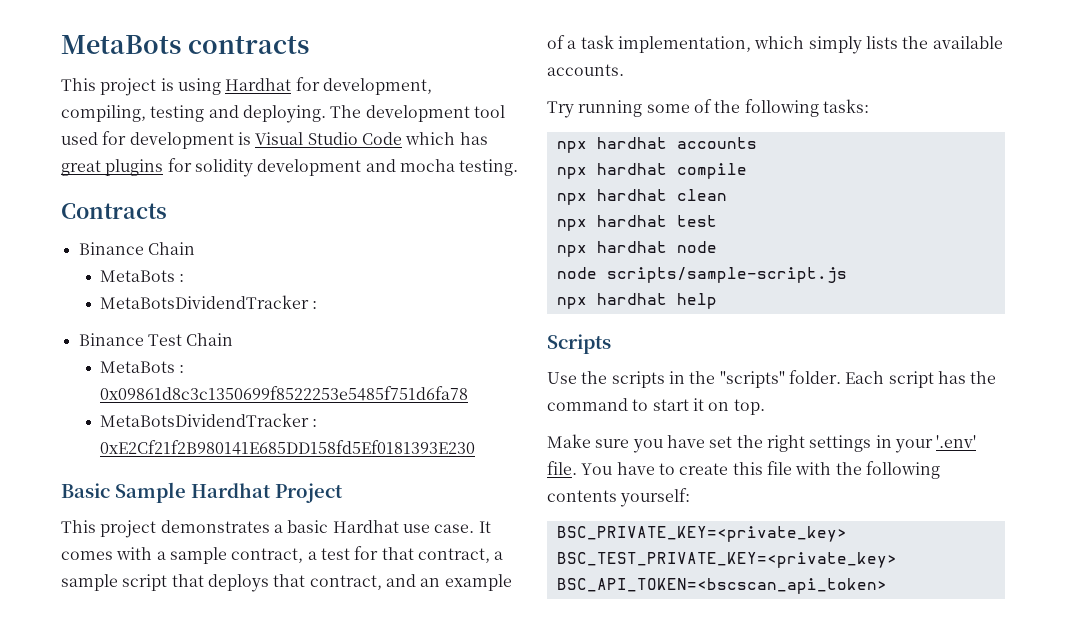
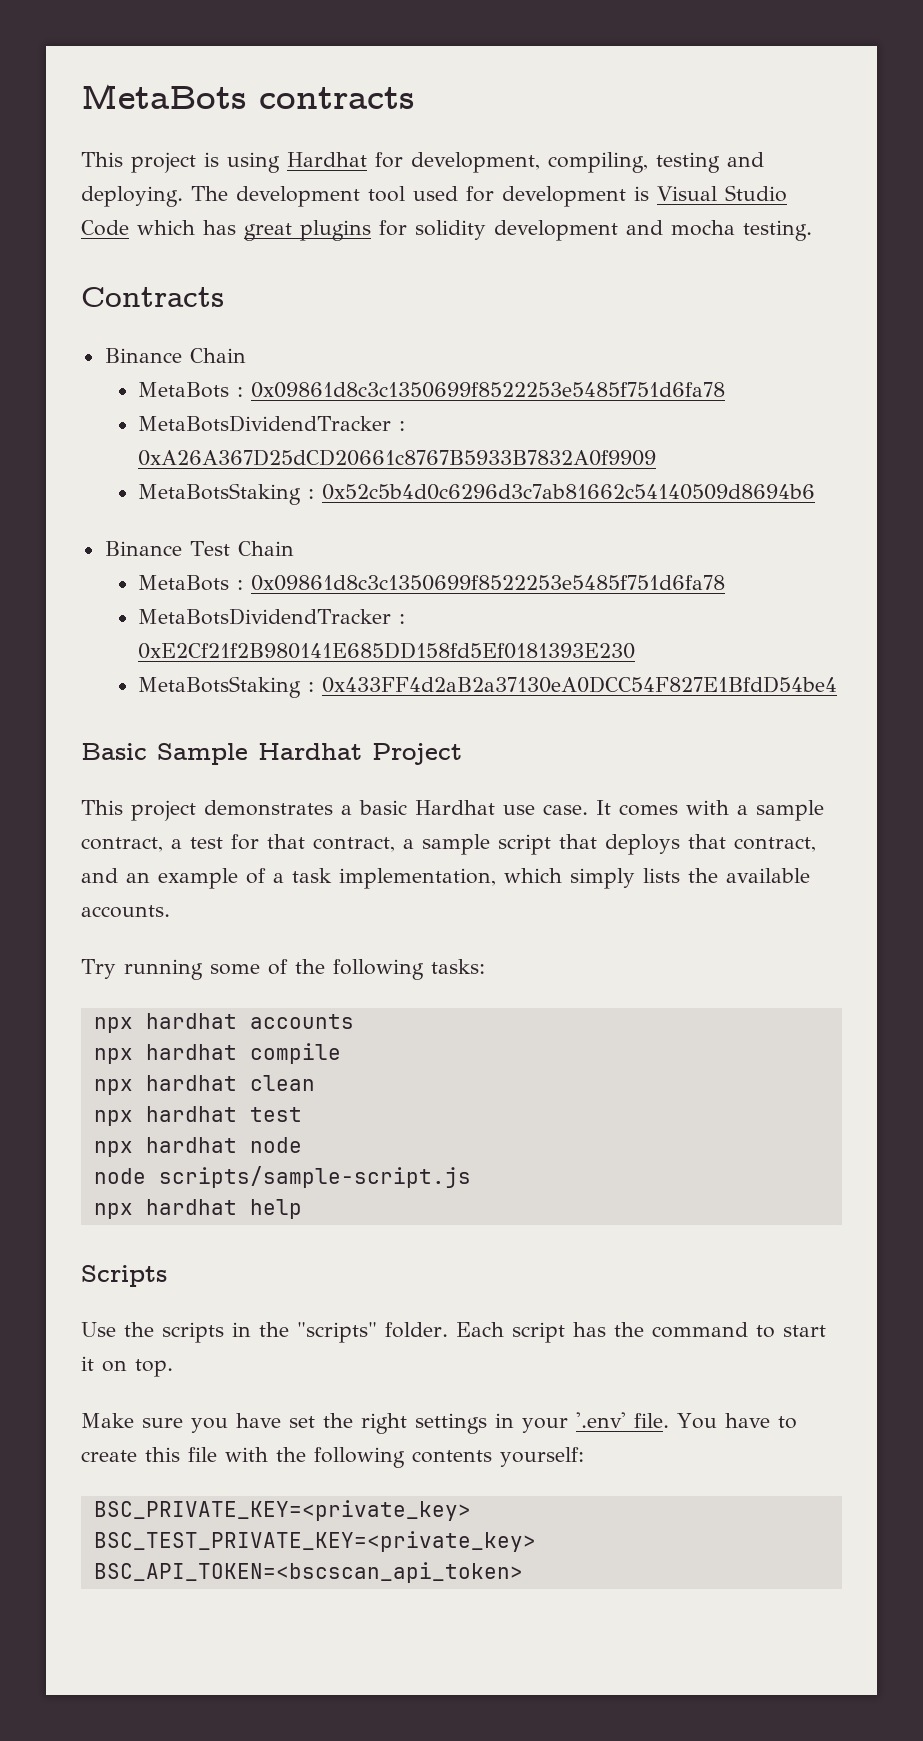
[100,295,318,309] // MetaBotsDividendTracker : -> [251,382,726,398] [138,415,406,432] [138,449,657,466] [138,483,816,505] 0x09861d8c3c1350699f8522253e5485f751d6fa78 // MetaBotsDividendTracker : 0xA26A367D25dCD20661c8767B5933B7832A0f9909 // MetaBotsStaking : 0x52c5b4d0c6296d3c7ab81662c54140509d8694b6
(476, 447) none -> [138,676,838,698] // MetaBotsStaking : 0x433FF4d2aB2a37130eA0DCC54F827E1BfdD54be4

